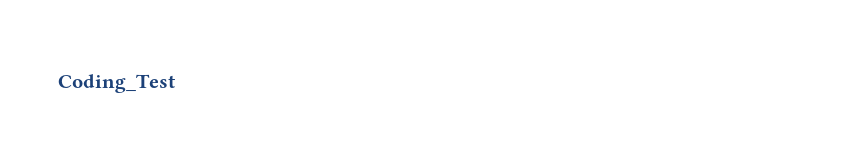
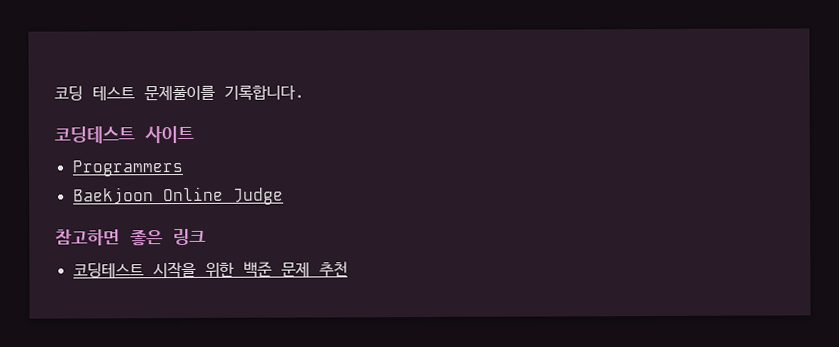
[58,74,175,93] Coding_Test -> [54,85,305,101] [54,125,194,144] [71,159,184,177] [72,186,284,205] [55,228,206,246] [72,261,348,279] 코딩 테스트 문제풀이를 기록합니다. // 코딩테스트 사이트 // Programmers // Baekjoon Online Judge // 참고하면 좋은 링크 // 코딩테스트 시작을 위한 백준 문제 추천

